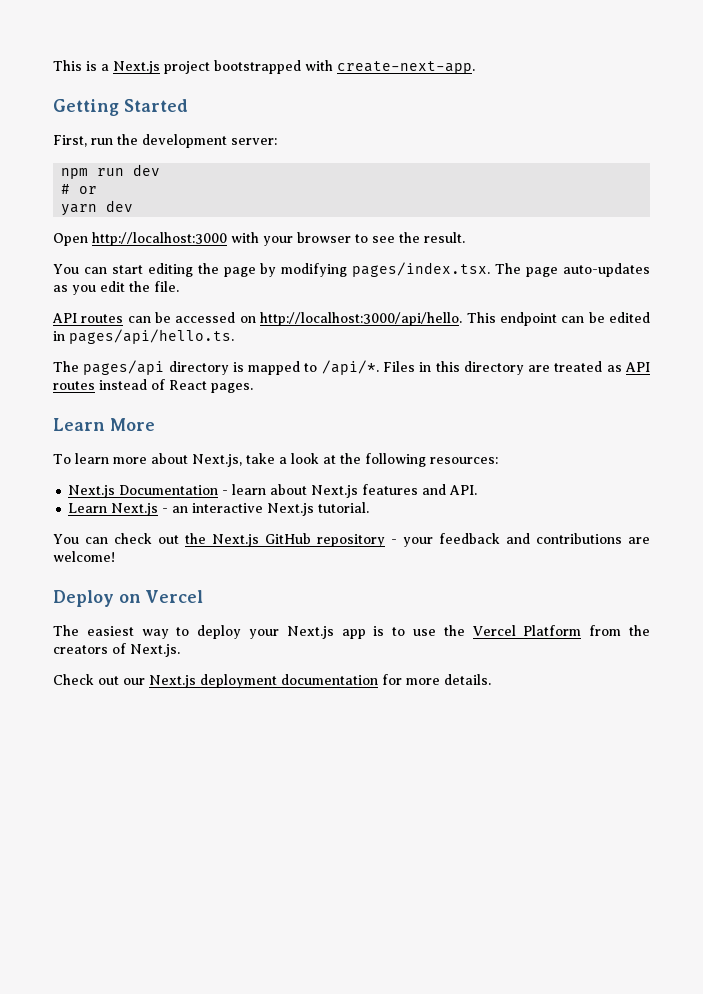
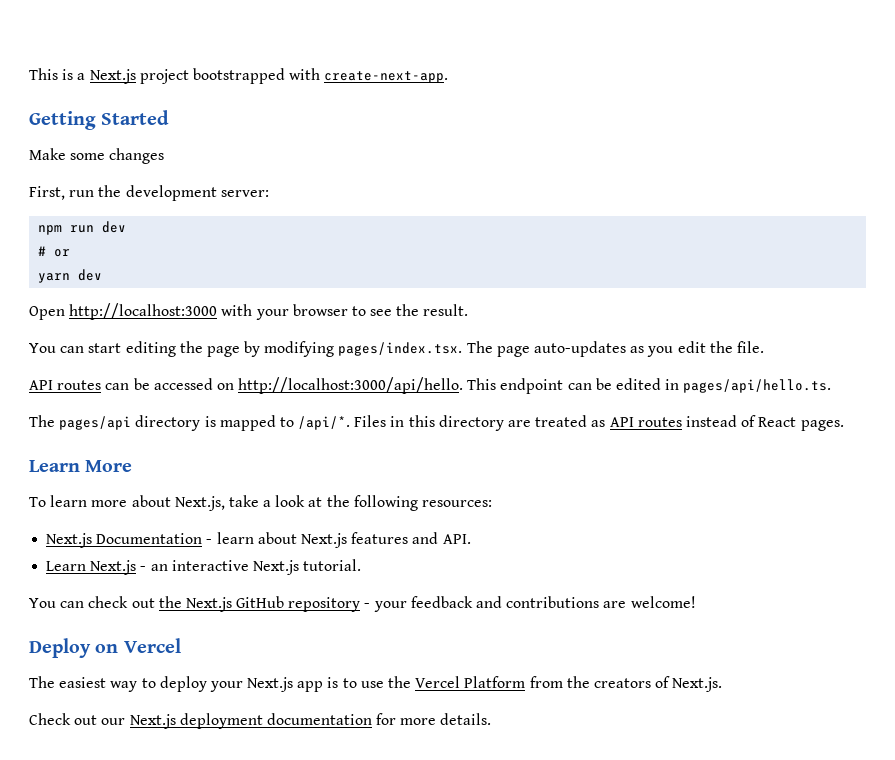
(188, 105) none -> [29,148,165,164] // Make some changes

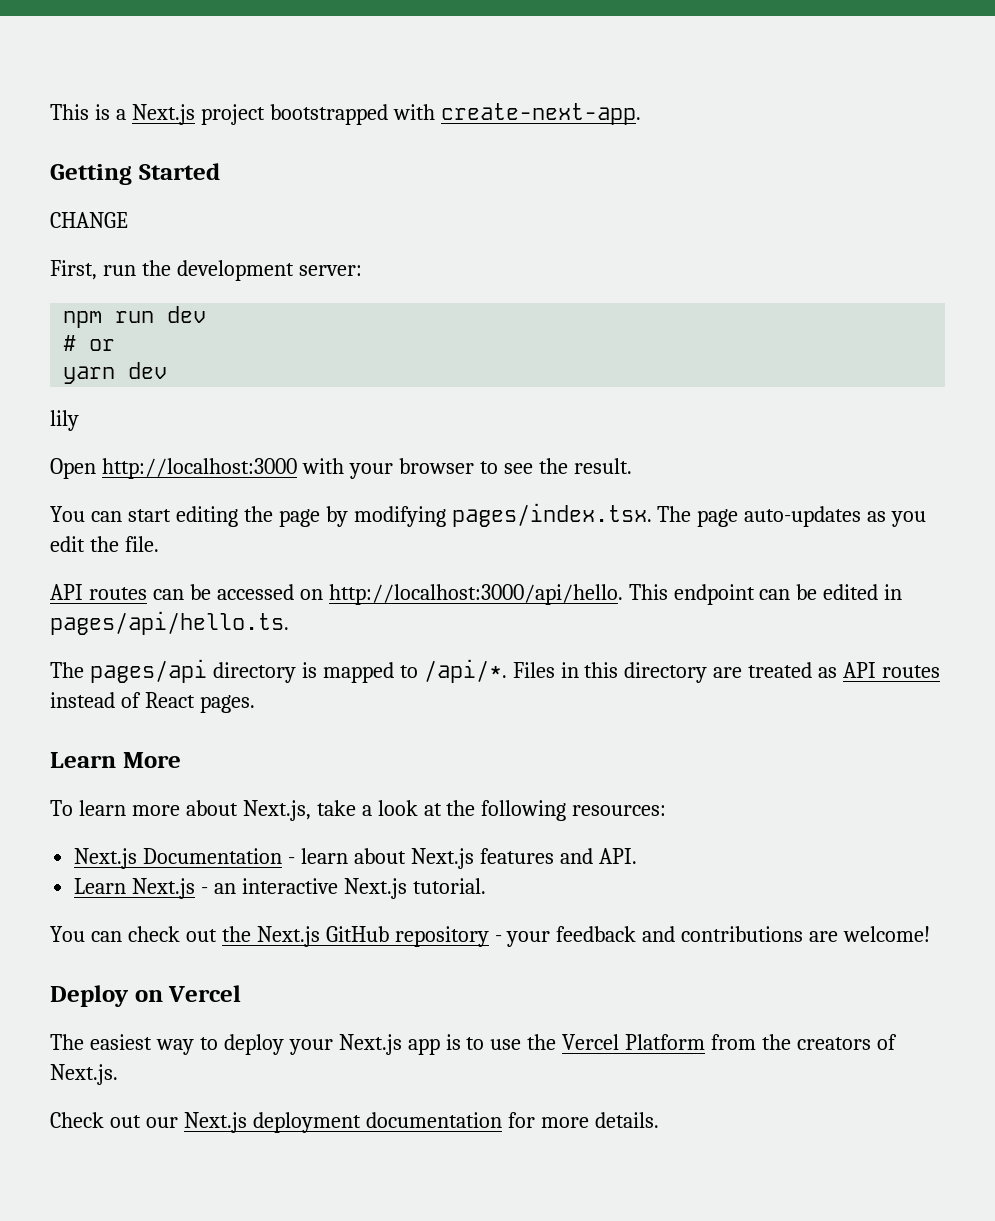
[29,148,165,164] Make some changes -> [50,212,128,228] CHANGE
(103, 275) none -> [50,410,79,431] // lily

